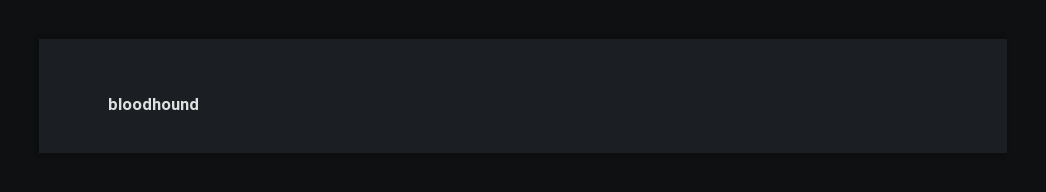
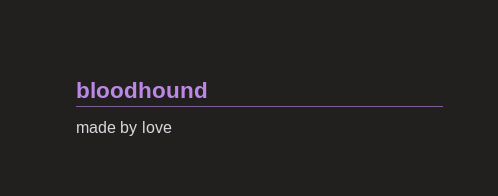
(199, 104) none -> [76,121,172,136] // made by love

